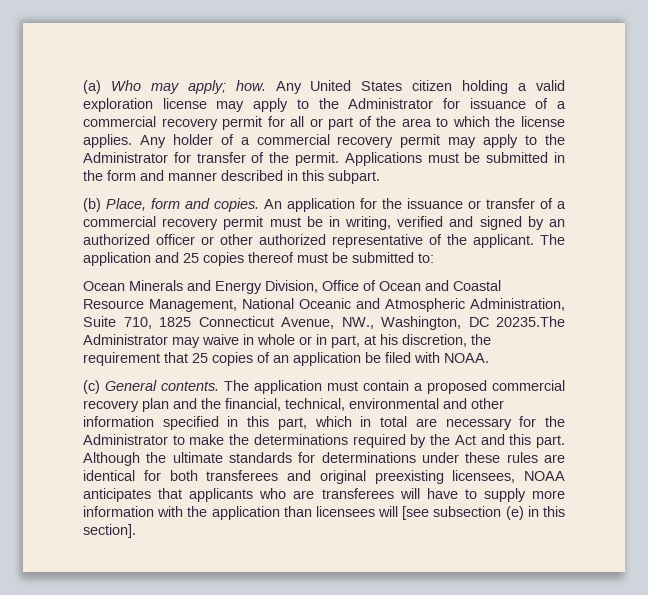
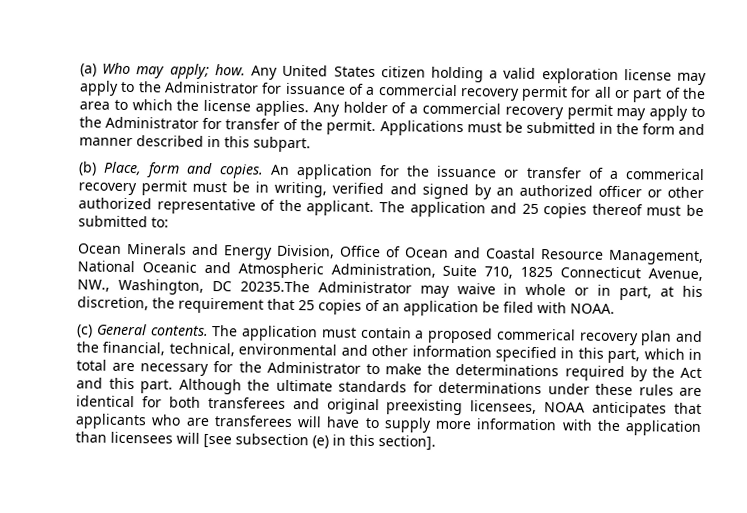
[83,216,156,227] commercial -> [625,168,705,181] commerical
[492,380,565,391] commercial -> [495,328,576,341] commerical

